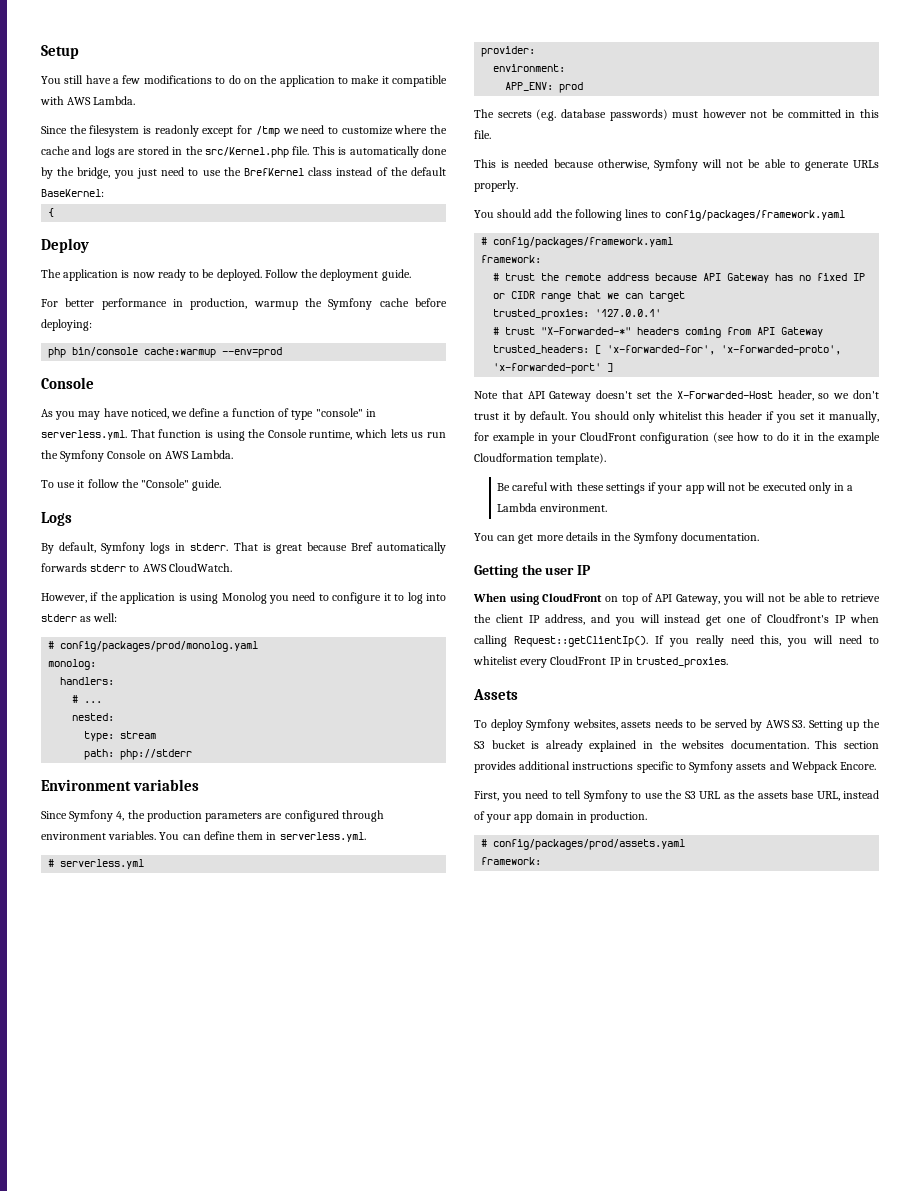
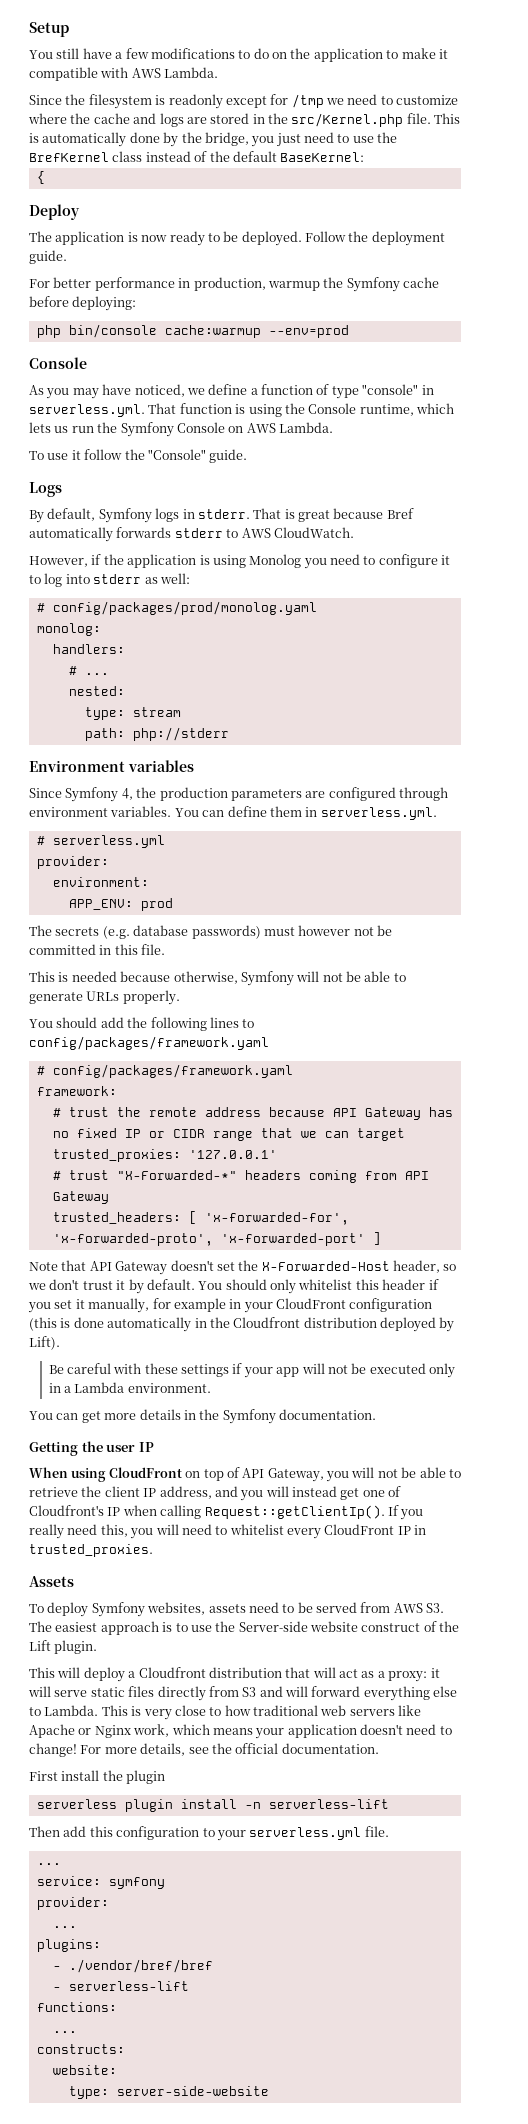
[713,432,880,444] [474,453,607,465] (see how to do it in the example Cloudformation template). -> [29,1317,455,1332] [29,1336,60,1350] (this is done automatically in the Cloudfront distribution deployed by Lift).
[654,719,683,728] needs -> [248,1602,279,1613] need
[750,719,763,731] by -> [360,1602,391,1613] from
[808,719,880,731] [474,740,879,752] [474,761,877,773] [474,790,879,802] [474,811,648,823] [481,839,686,850] [481,857,542,865] Setting up the S3 bucket is already explained in the websites documentation. This section provides additional instructions specific to Symfony assets and Webpack Encore. // First, you need to tell Symfony to use the S3 URL as the assets base URL, instead of your app domain in production. // # config/packages/prod/assets.yaml // framework: -> [29,1621,460,1635] [29,1640,98,1654] [29,1667,440,1682] [28,1686,458,1701] [29,1705,422,1720] [29,1724,452,1739] [29,1743,379,1757] [29,1770,166,1784] [36,1799,389,1812] [29,1826,389,1841] [36,1863,61,1865] [36,1876,165,1889] [36,1897,109,1910] [52,1926,77,1928] [36,1939,101,1952] [52,1959,213,1973] [52,1981,189,1991] [36,2002,117,2012] [52,2031,77,2033] [36,2044,125,2054] [52,2065,117,2075] [68,2086,269,2099] The easiest approach is to use the Server-side website construct of the Lift plugin. // This will deploy a Cloudfront distribution that will act as a proxy: it will serve static files directly from S3 and will forward everything else to Lambda. This is very close to how traditional web servers like Apache or Nginx work, which means your application doesn't need to change! For more details, see the official documentation. // First install the plugin // serverless plugin install -n serverless-lift // Then add this configuration to your serverless.yml file. // ... // service: symfony // provider: // ... // plugins: // - ./vendor/bref/bref // - serverless-lift // functions: // ... // constructs: // website: // type: server-side-website

